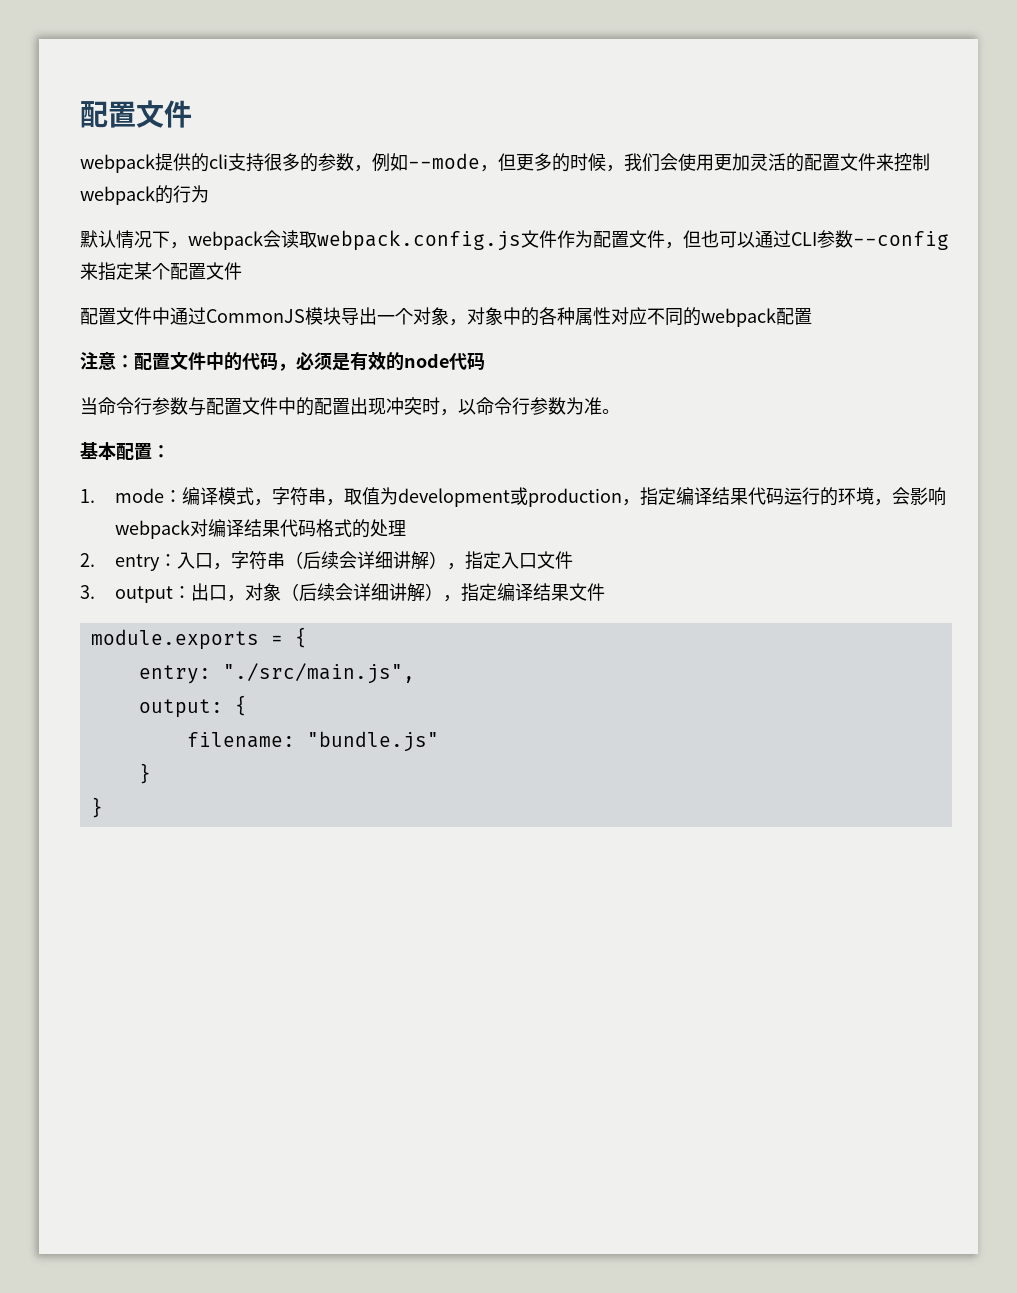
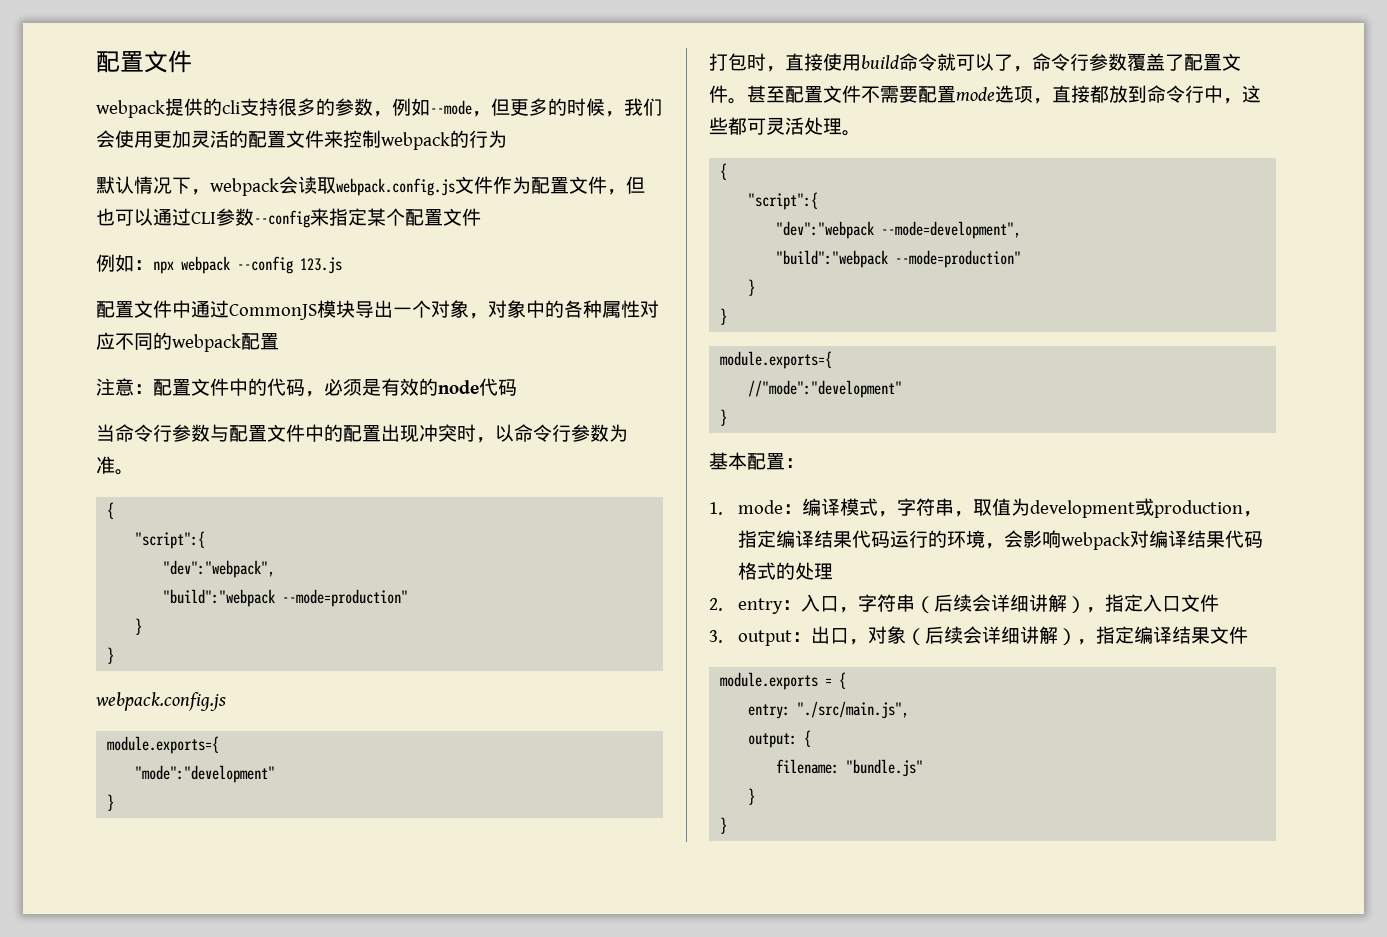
(242, 271) none -> [96,254,342,274] // 例如：npx webpack --config 123.js
(620, 411) none -> [107,502,115,519] [135,531,206,549] [163,560,276,578] [163,589,409,607] [135,618,143,635] [107,647,115,664] [95,692,226,711] [107,736,220,754] [135,765,276,783] [107,794,115,811] [709,53,1241,72] [709,85,1261,104] [709,117,861,136] [720,163,728,180] [748,192,819,210] [776,221,1022,239] [776,250,1022,268] [748,279,756,296] [720,308,728,325] [720,351,833,369] [748,380,903,398] [720,409,728,426] // { // "script":{ // "dev":"webpack", // "build":"webpack --mode=production" // } // } // webpack.config.js // module.exports={ // "mode":"development" // } // 打包时，直接使用build命令就可以了，命令行参数覆盖了配置文件。甚至配置文件不需要配置mode选项，直接都放到命令行中，这些都可灵活处理。 // { // "script":{ // "dev":"webpack --mode=development", // "build":"webpack --mode=production" // } // } // module.exports={ // //"mode":"development" // }

